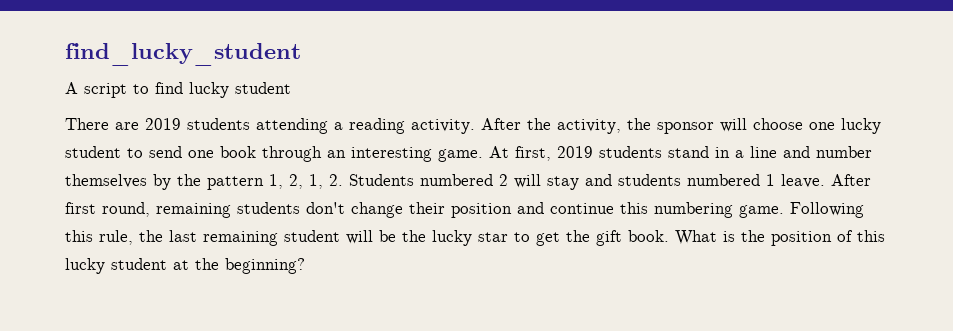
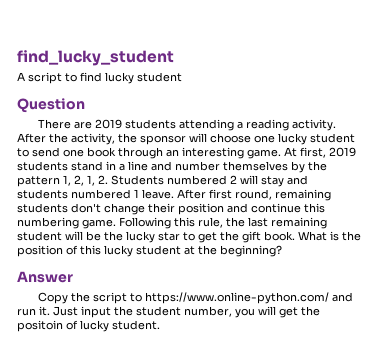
(291, 88) none -> [17,98,85,113] // Question
(305, 266) none -> [17,271,73,283] [37,292,353,304] [17,306,320,318] [17,320,160,332] // Answer // Copy the script to https://www.online-python.com/ and run it. Just input the student number, you will get the positoin of lucky student.

